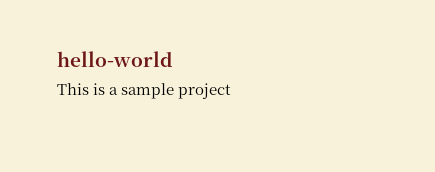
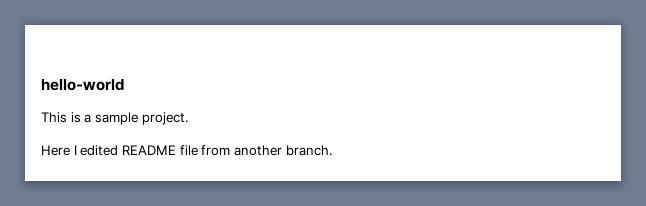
[178,83,232,99] project -> [141,112,188,125] [41,145,332,156] project. // Here I edited README file from another branch.

